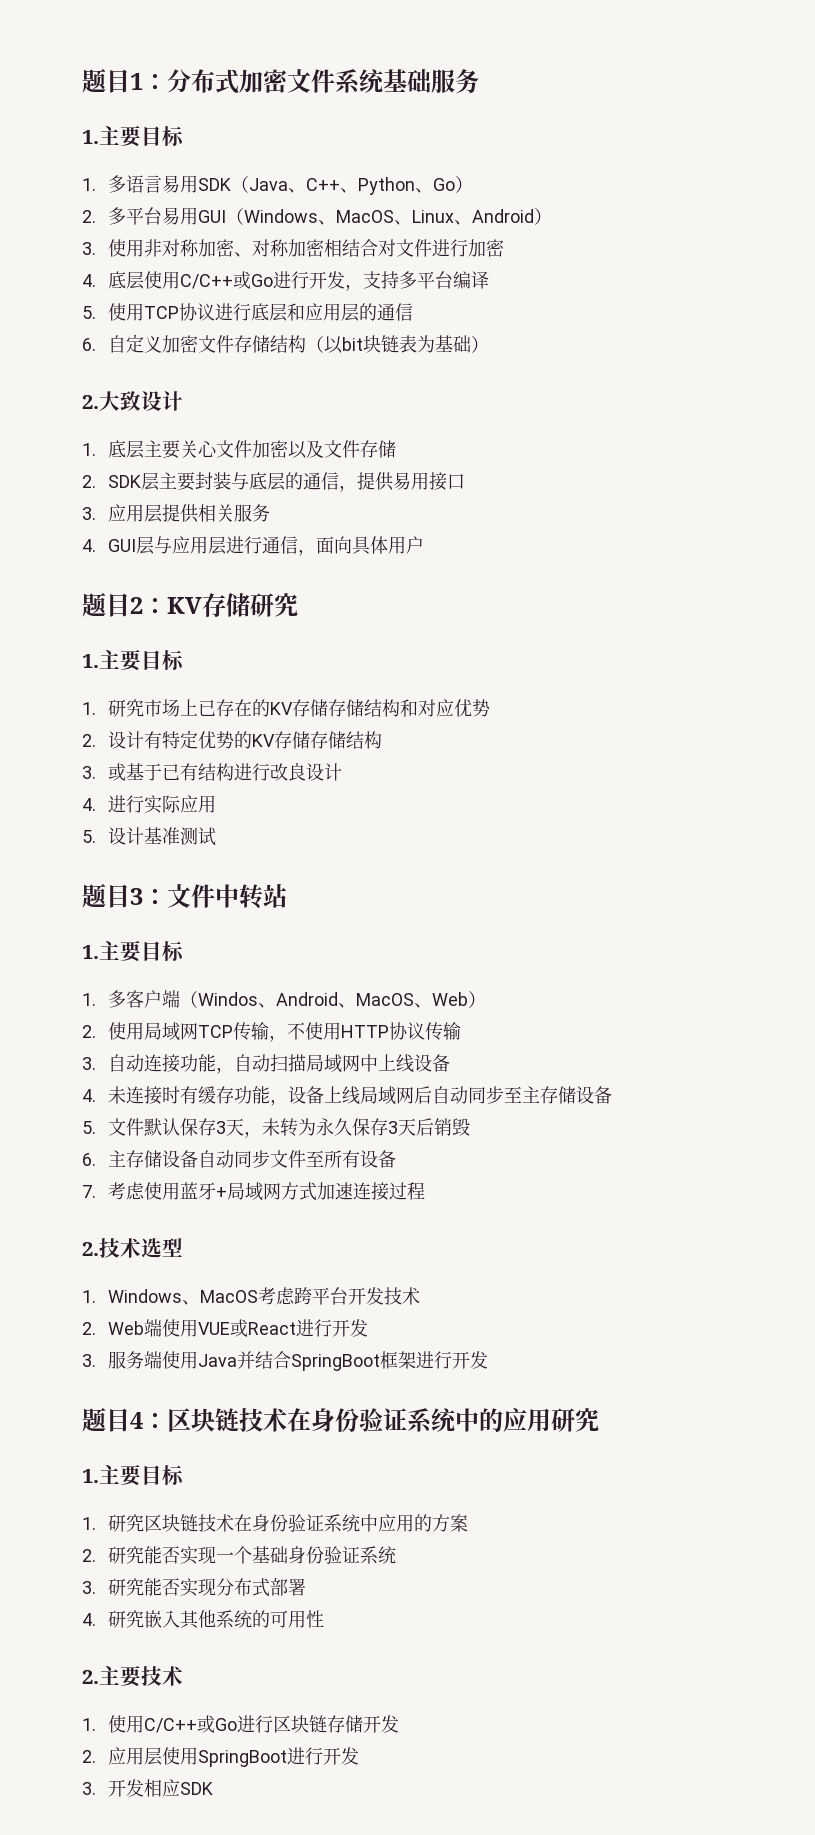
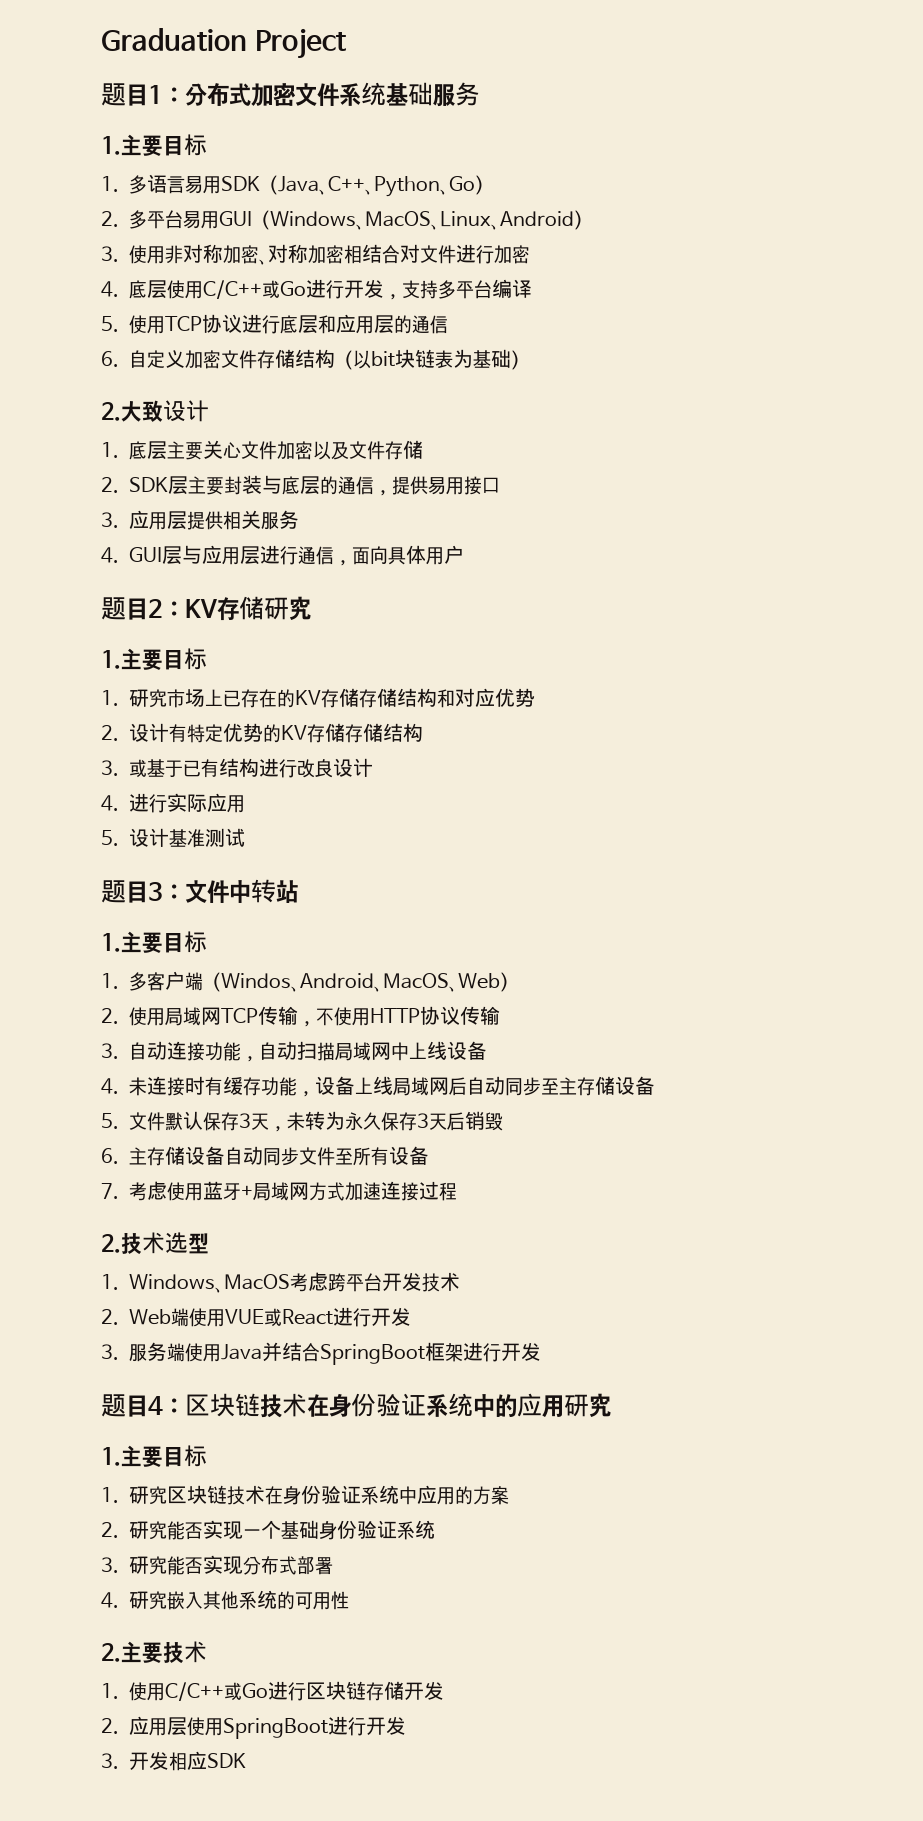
(82, 80) none -> [101,28,346,59] Graduation Project //

